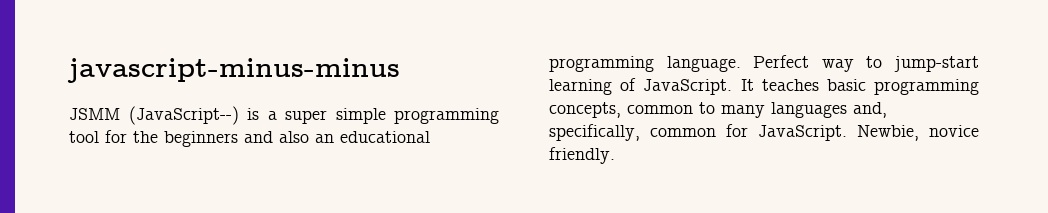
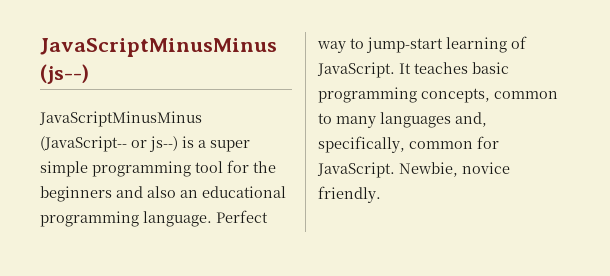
[67,58,400,83] [69,106,239,125] javascript-minus-minus // JSMM (JavaScript--) -> [40,38,277,57] [40,64,89,84] [39,111,202,127] [40,136,178,152] JavaScriptMinusMinus (js--) // JavaScriptMinusMinus (JavaScript-- or js--)

